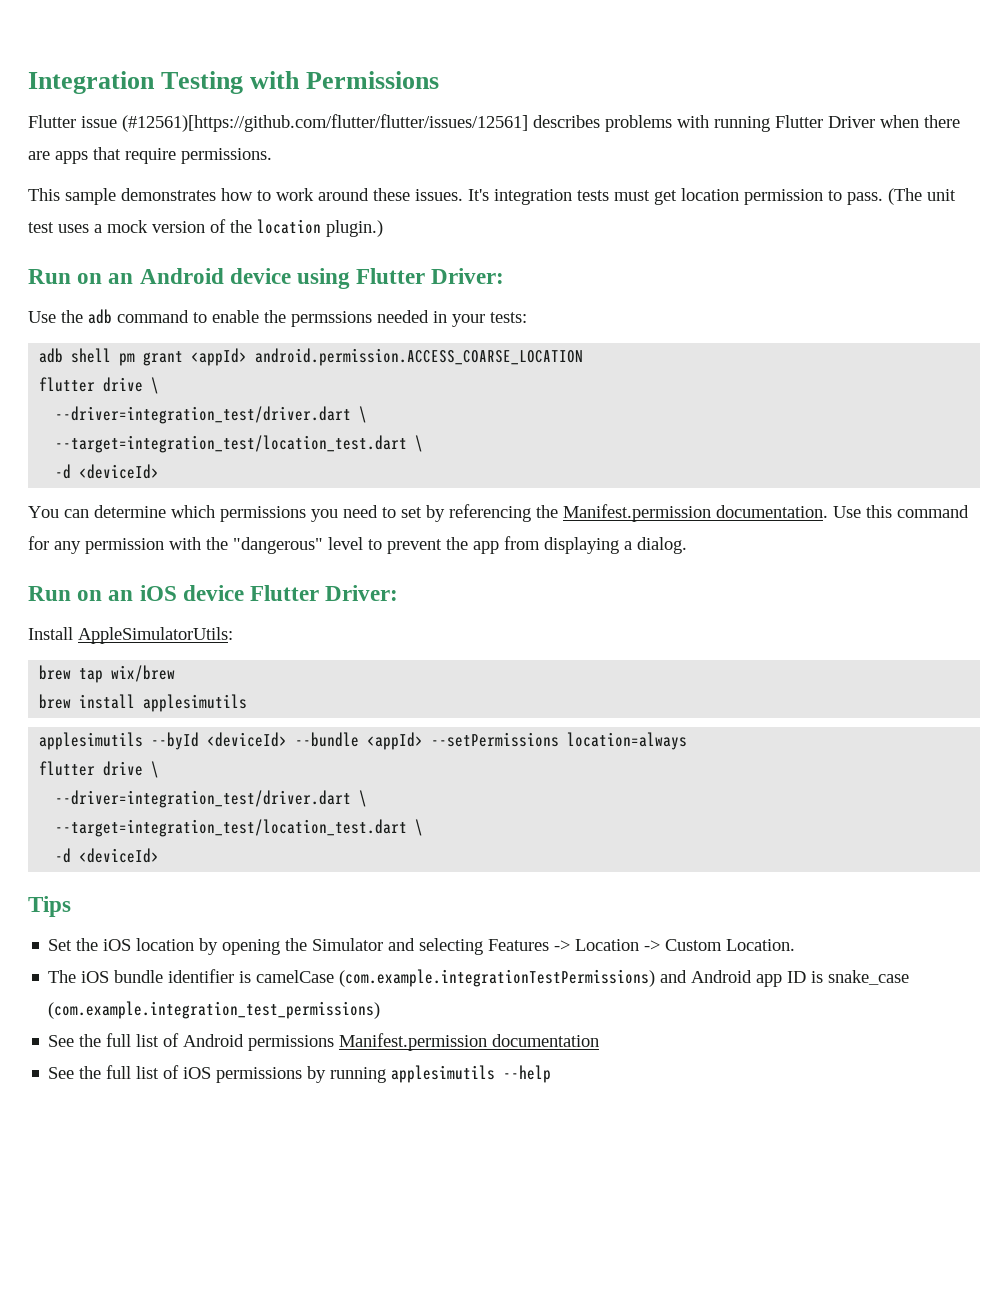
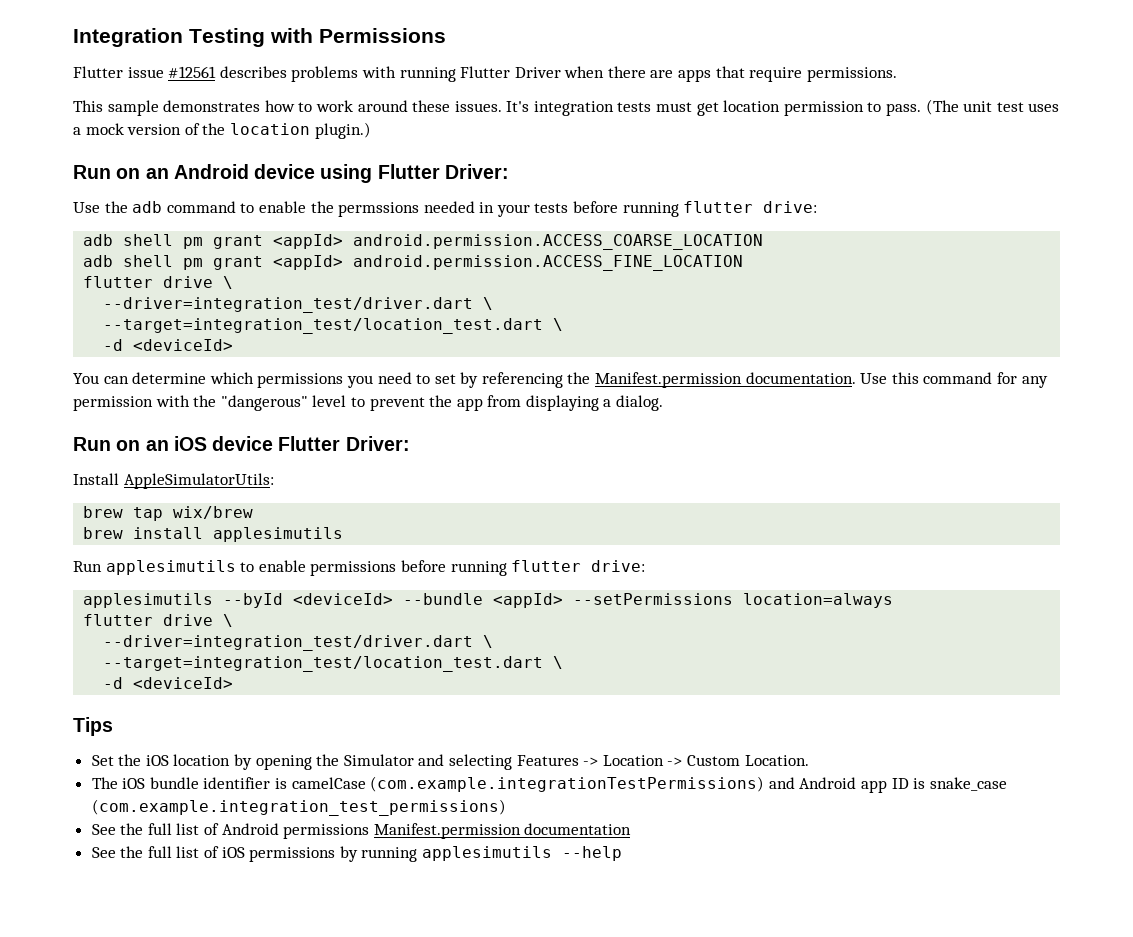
[122,114,528,132] (#12561)[https://github.com/flutter/flutter/issues/12561] -> [168,66,217,78] #12561
[490,312,527,323] tests: -> [534,201,818,217] tests before running flutter drive:
(584, 357) none -> [83,255,744,271] // adb shell pm grant <appId> android.permission.ACCESS_FINE_LOCATION
(248, 703) none -> [73,560,646,576] // Run applesimutils to enable permissions before running flutter drive:

